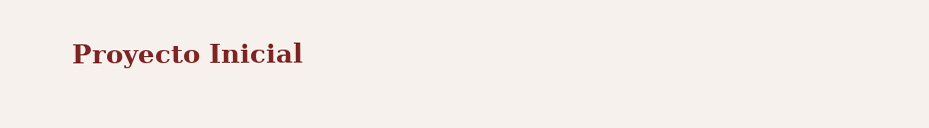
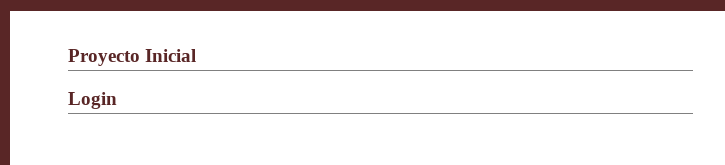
(303, 52) none -> [68,92,117,109] // Login

